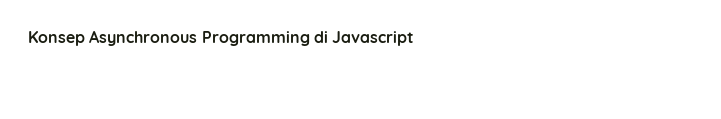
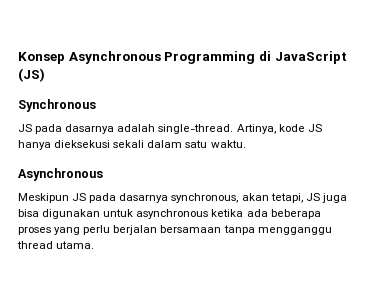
[332,31,415,46] Javascript -> [274,51,347,64] [18,68,45,82] [18,99,96,112] [18,124,322,134] [18,140,246,150] [18,168,103,181] [18,193,347,203] [18,209,321,219] [18,225,332,235] [17,241,95,249] JavaScript (JS) // Synchronous // JS pada dasarnya adalah single-thread. Artinya, kode JS hanya dieksekusi sekali dalam satu waktu. // Asynchronous // Meskipun JS pada dasarnya synchronous, akan tetapi, JS juga bisa digunakan untuk asynchronous ketika ada beberapa proses yang perlu berjalan bersamaan tanpa mengganggu thread utama.

